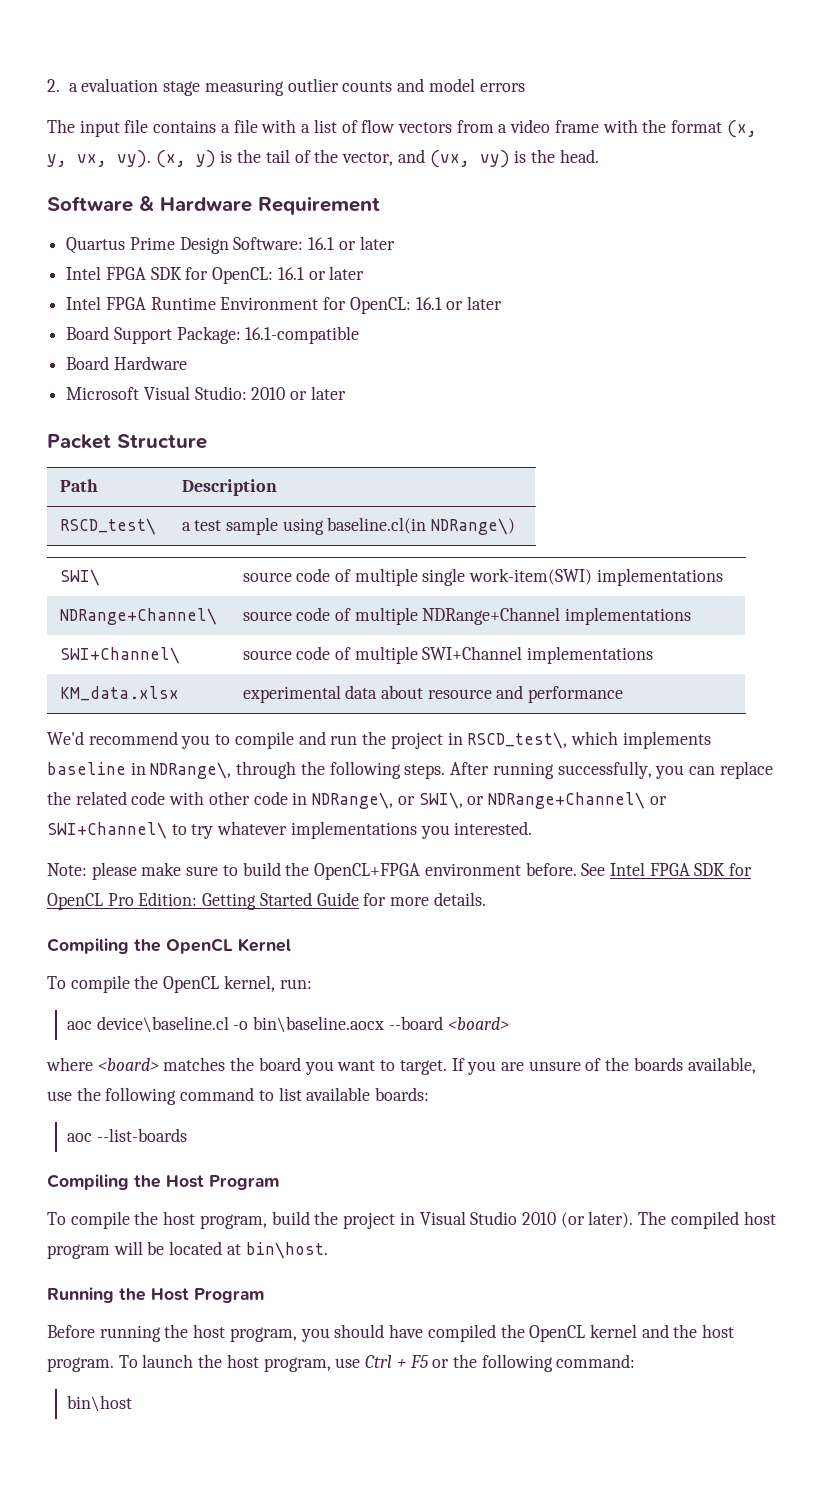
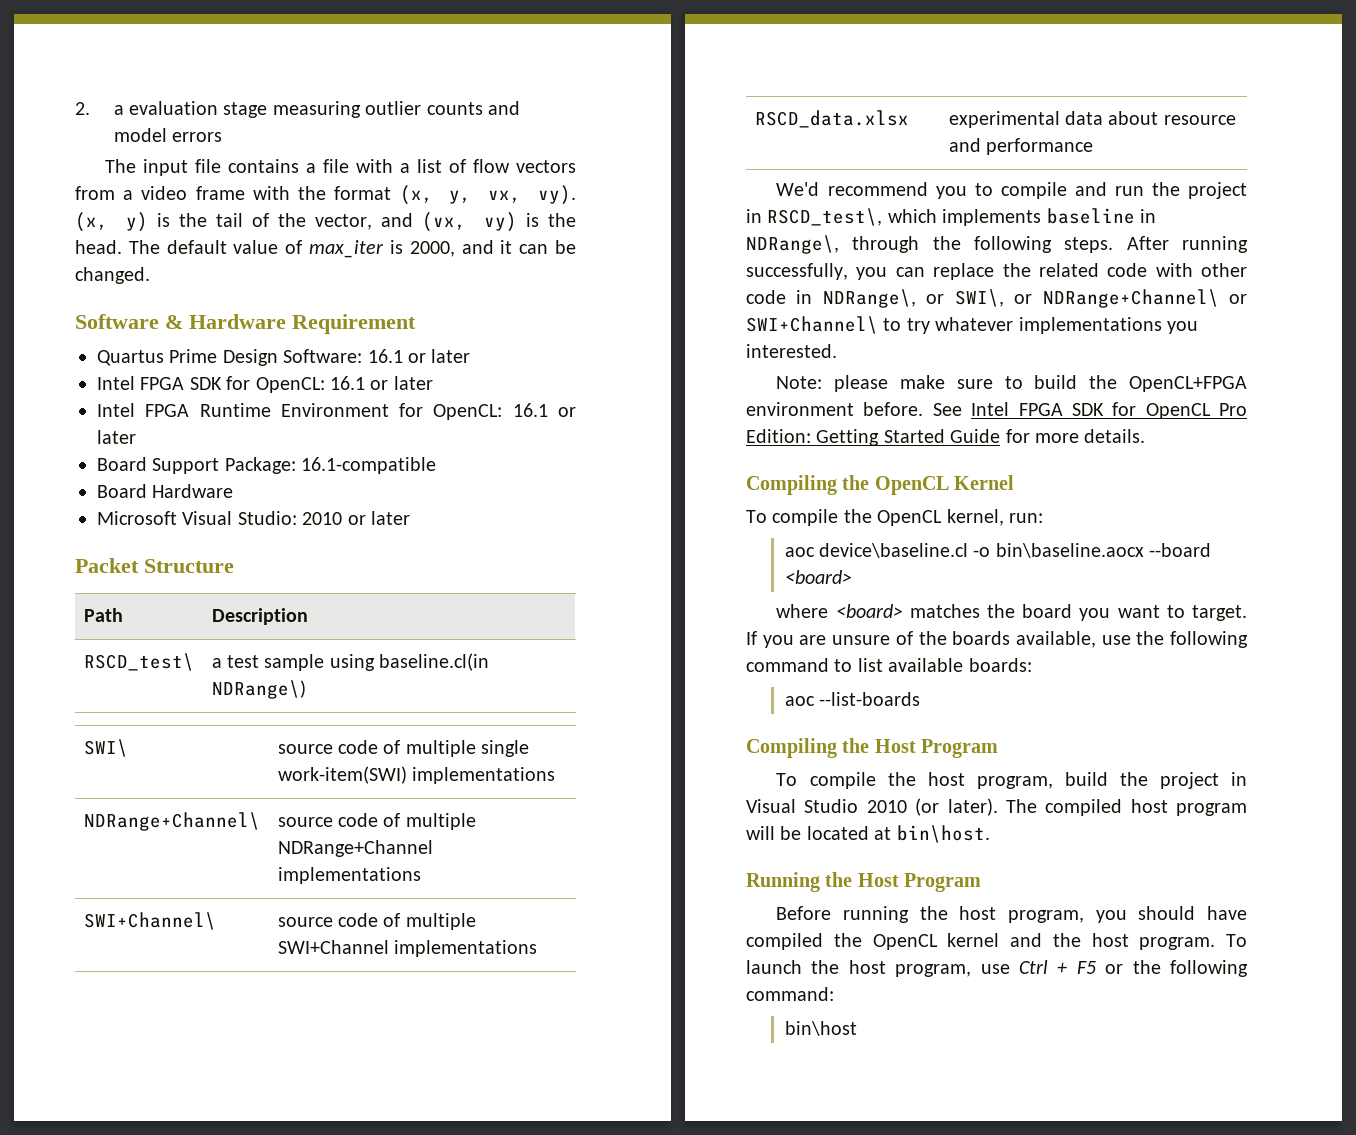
(599, 156) none -> [128,240,576,258] [75,267,150,284] The default value of max_iter is 2000, and it can be changed.
[59,686,179,701] KM_data.xlsx -> [754,110,909,128] RSCD_data.xlsx

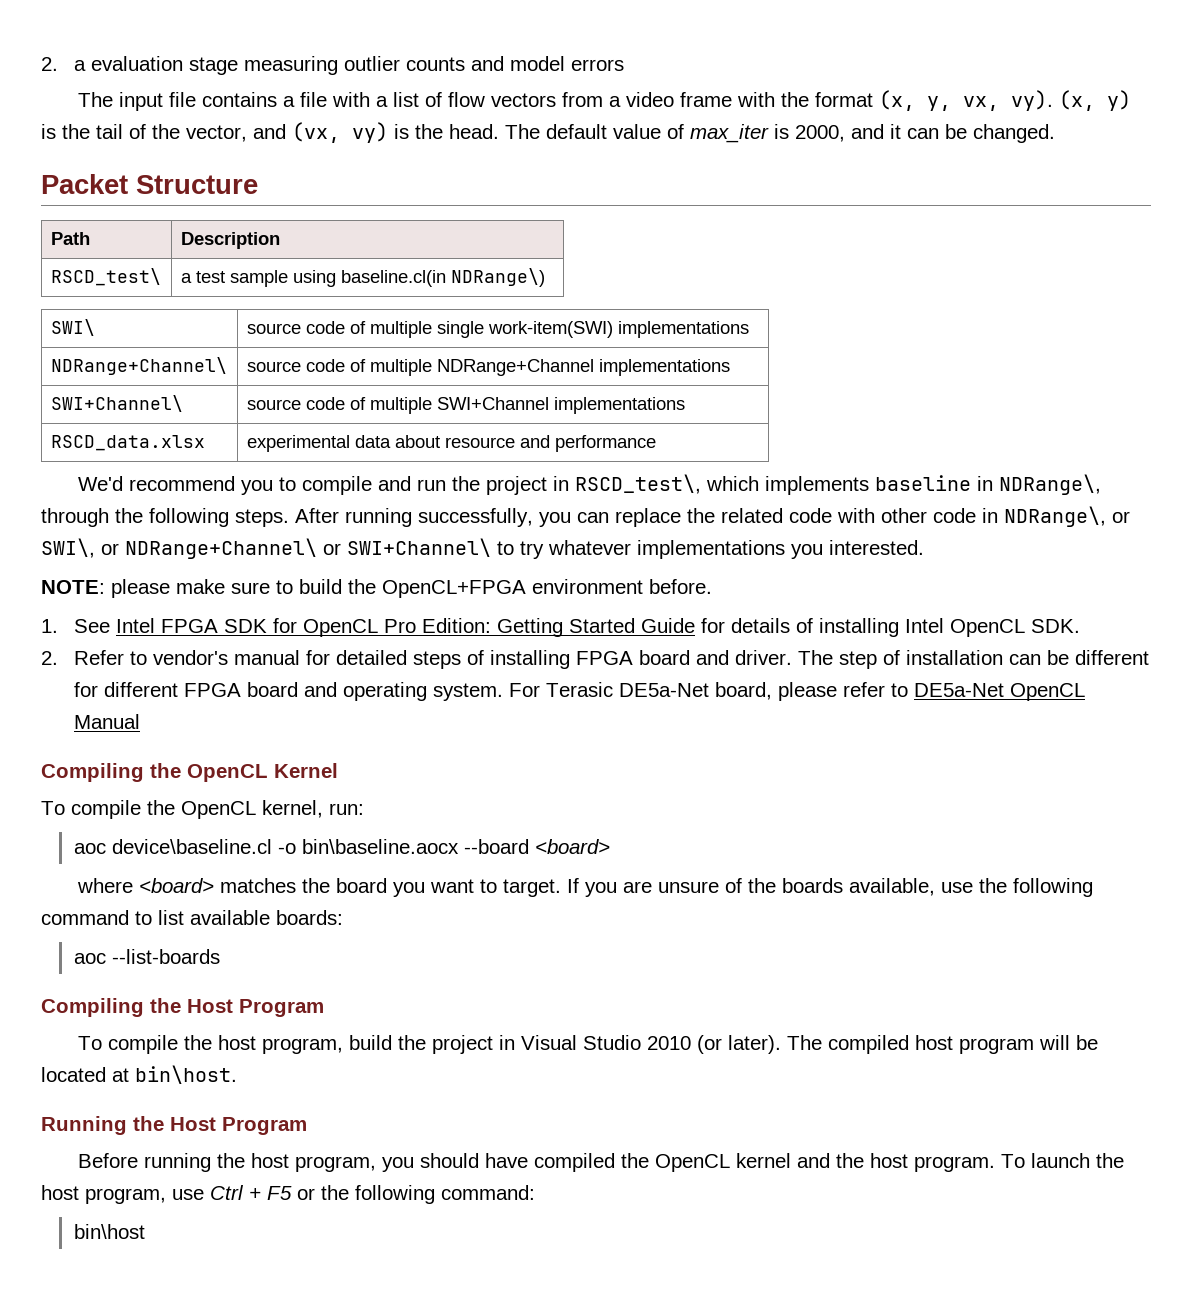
[75,314,416,334] [97,349,471,366] [97,376,433,393] [97,403,576,420] [97,430,136,444] [97,457,437,474] [97,484,234,498] [97,511,410,525] // Software & Hardware Requirement // Quartus Prime Design Software: 16.1 or later // Intel FPGA SDK for OpenCL: 16.1 or later // Intel FPGA Runtime Environment for OpenCL: 16.1 or later // Board Support Package: 16.1-compatible // Board Hardware // Microsoft Visual Studio: 2010 or later -> (1055, 133) none
[776,376,823,389] Note: -> [41,580,105,594] NOTE:
(924, 409) none -> [41,619,58,633] // 1.
[1035,429,1146,443] more details. -> [730,618,1080,637] [41,650,1149,669] [73,682,1085,701] [73,714,140,729] details of installing Intel OpenCL SDK. // 2. Refer to vendor's manual for detailed steps of installing FPGA board and driver. The step of installation can be different for different FPGA board and operating system. For Terasic DE5a-Net board, please refer to DE5a-Net OpenCL Manual

